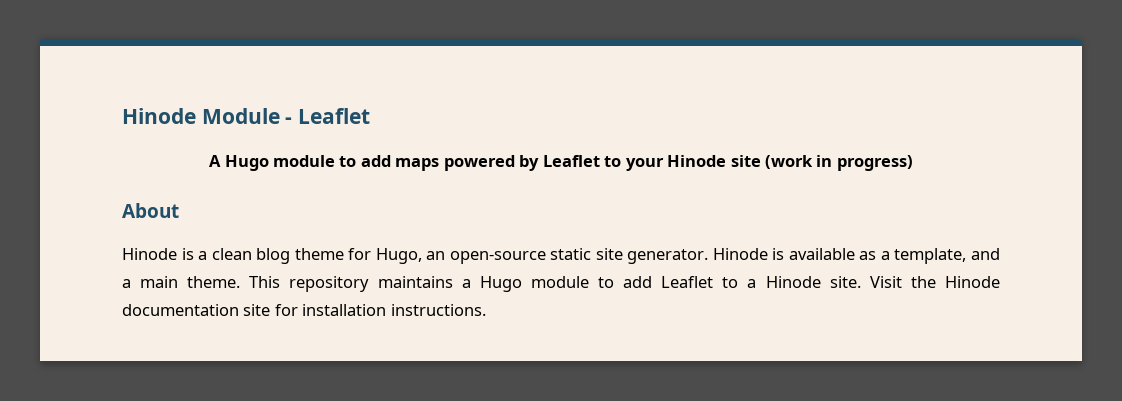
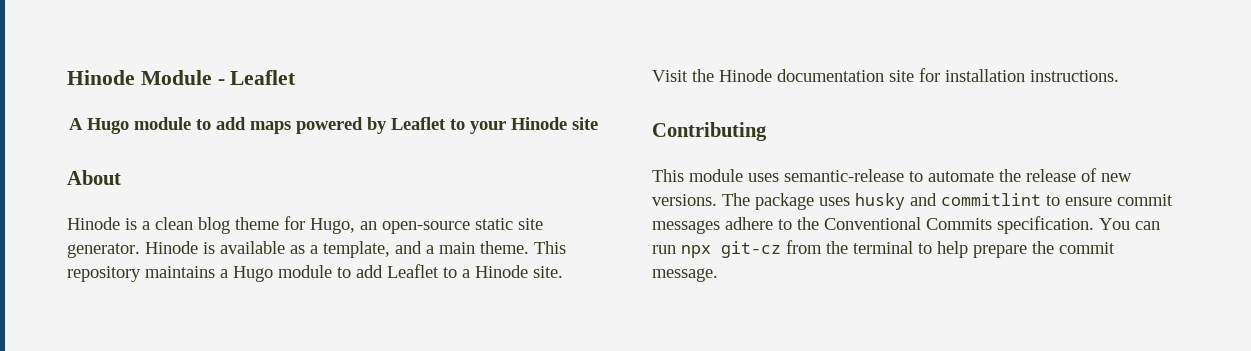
[765,155,913,171] (work in progress) -> (598, 123) none
(486, 310) none -> [652,122,767,141] [652,168,1132,182] [652,193,1173,210] [652,216,1160,234] [652,240,1115,258] [652,268,718,282] // Contributing // This module uses semantic-release to automate the release of new versions. The package uses husky and commitlint to ensure commit messages adhere to the Conventional Commits specification. You can run npx git-cz from the terminal to help prepare the commit message.

